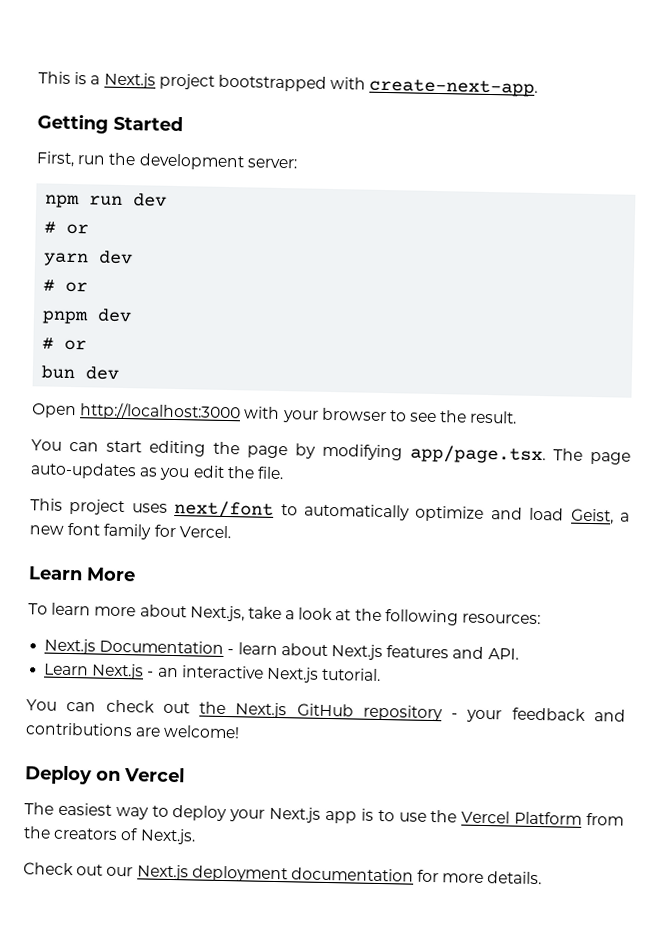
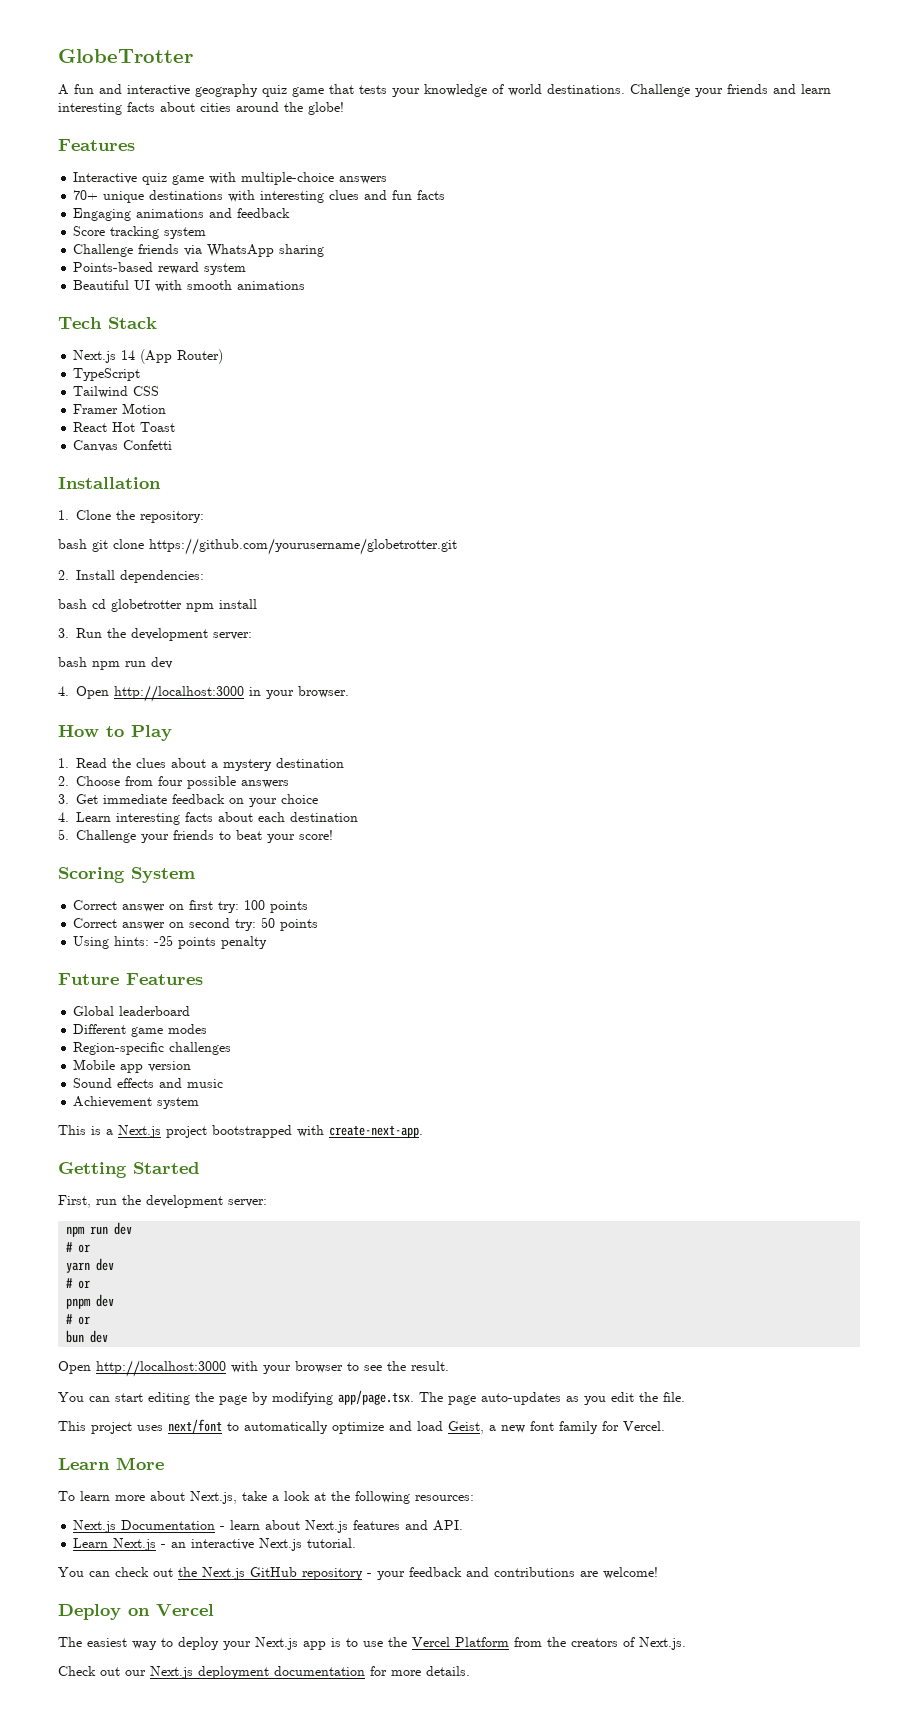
(38, 77) none -> [58,49,193,63] [58,84,831,97] [58,102,344,115] [58,139,135,151] [73,172,388,185] [73,190,446,203] [73,208,291,221] [73,226,207,239] [73,244,325,257] [73,262,247,275] [73,280,306,292] [58,317,157,329] [73,349,224,364] [73,368,141,381] [73,386,160,398] [73,403,167,414] [73,422,176,432] [73,440,173,452] [58,477,161,489] [58,510,204,523] [58,538,457,555] [58,570,204,583] [58,599,257,612] [58,628,252,641] [58,657,173,670] [58,685,349,702] [58,725,172,741] [58,758,344,771] [58,776,289,789] [58,794,318,807] [58,812,358,825] [58,829,333,843] [58,867,195,883] [73,900,309,913] [73,917,319,931] [73,935,268,949] [58,973,203,985] [73,1006,191,1016] [73,1024,208,1037] [73,1042,232,1055] [73,1059,192,1073] [73,1078,224,1088] [73,1096,200,1109] GlobeTrotter // A fun and interactive geography quiz game that tests your knowledge of world destinations. Challenge your friends and learn interesting facts about cities around the globe! // Features // Interactive quiz game with multiple-choice answers // 70+ unique destinations with interesting clues and fun facts // Engaging animations and feedback // Score tracking system // Challenge friends via WhatsApp sharing // Points-based reward system // Beautiful UI with smooth animations // Tech Stack // Next.js 14 (App Router) // TypeScript // Tailwind CSS // Framer Motion // React Hot Toast // Canvas Confetti // Installation // 1. Clone the repository: // bash git clone https://github.com/yourusername/globetrotter.git // 2. Install dependencies: // bash cd globetrotter npm install // 3. Run the development server: // bash npm run dev // 4. Open http://localhost:3000 in your browser. // How to Play // 1. Read the clues about a mystery destination // 2. Choose from four possible answers // 3. Get immediate feedback on your choice // 4. Learn interesting facts about each destination // 5. Challenge your friends to beat your score! // Scoring System // Correct answer on first try: 100 points // Correct answer on second try: 50 points // Using hints: -25 points penalty // Future Features // Global leaderboard // Different game modes // Region-specific challenges // Mobile app version // Sound effects and music // Achievement system //

